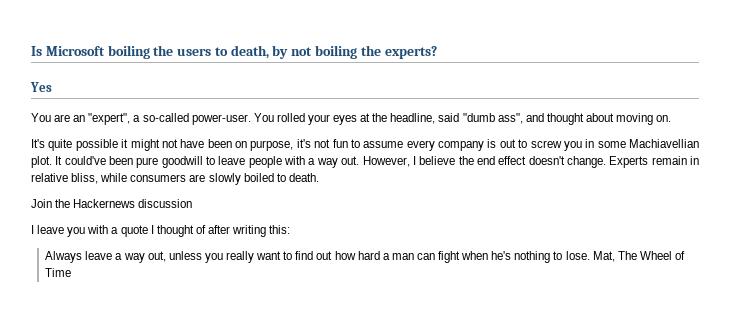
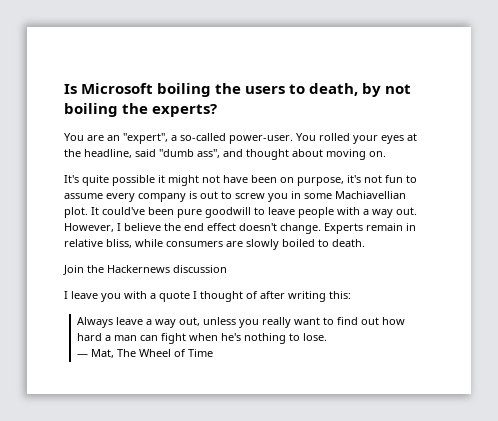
[30,82,52,92] // Yes -> (218, 110) none
(590, 255) none -> [76,354,88,357] // —

